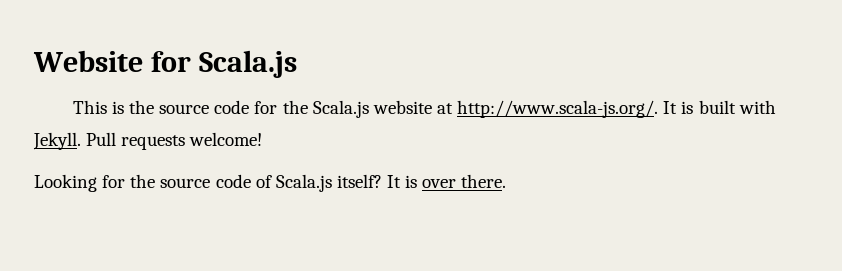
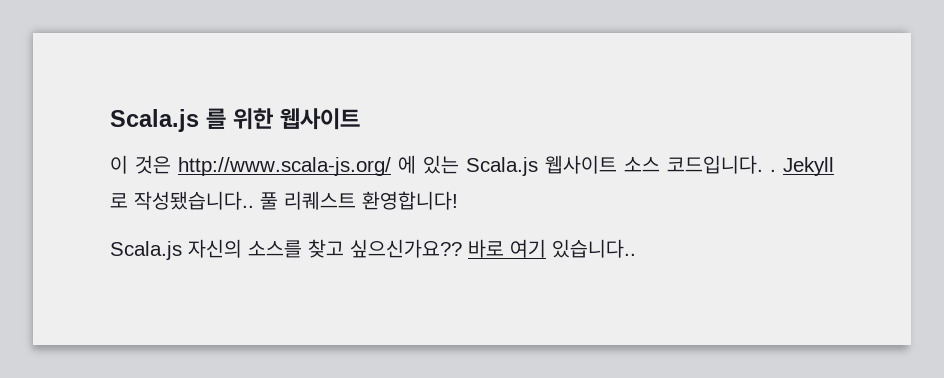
[33,50,297,78] [72,100,776,118] [33,132,263,150] [34,174,507,192] Website for Scala.js // This is the source code for the Scala.js website at http://www.scala-js.org/. It is built with Jekyll. Pull requests welcome! // Looking for the source code of Scala.js itself? It is over there. -> [110,108,360,132] [110,155,834,176] [110,191,458,210] [110,239,636,260] Scala.js 를 위한 웹사이트 // 이 것은 http://www.scala-js.org/ 에 있는 Scala.js 웹사이트 소스 코드입니다. . Jekyll 로 작성됐습니다.. 풀 리퀘스트 환영합니다! // Scala.js 자신의 소스를 찾고 싶으신가요?? 바로 여기 있습니다..

